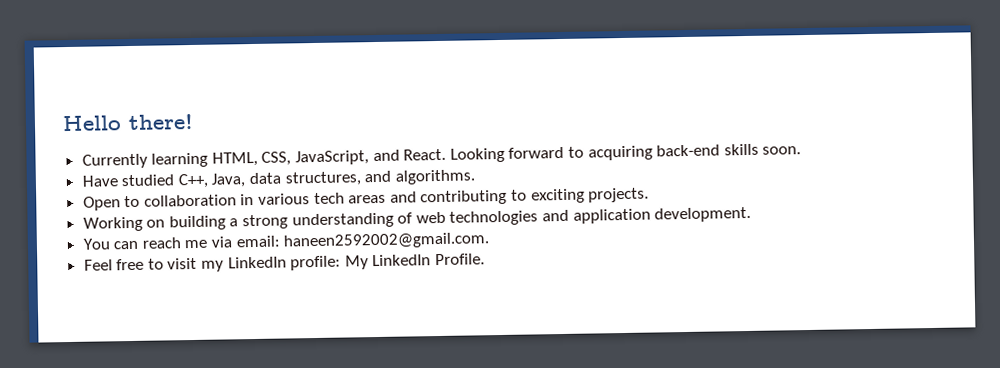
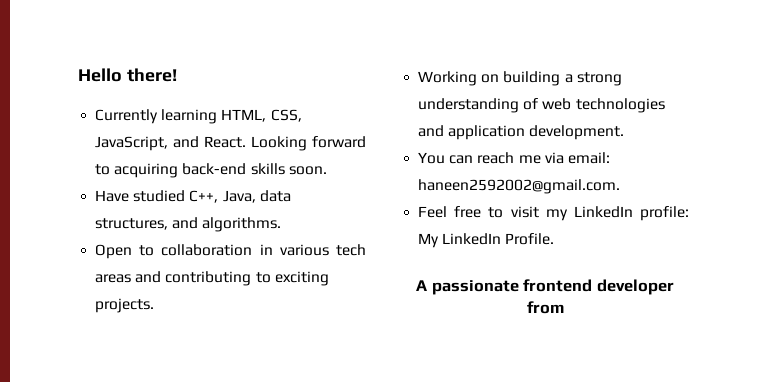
(486, 259) none -> [416,279,674,295] [526,301,564,314] // A passionate frontend developer from

